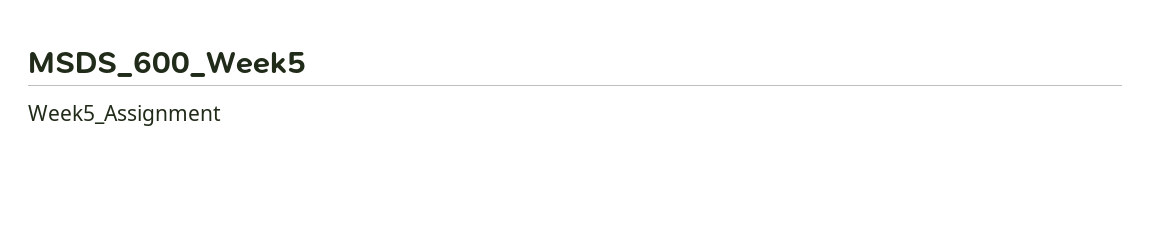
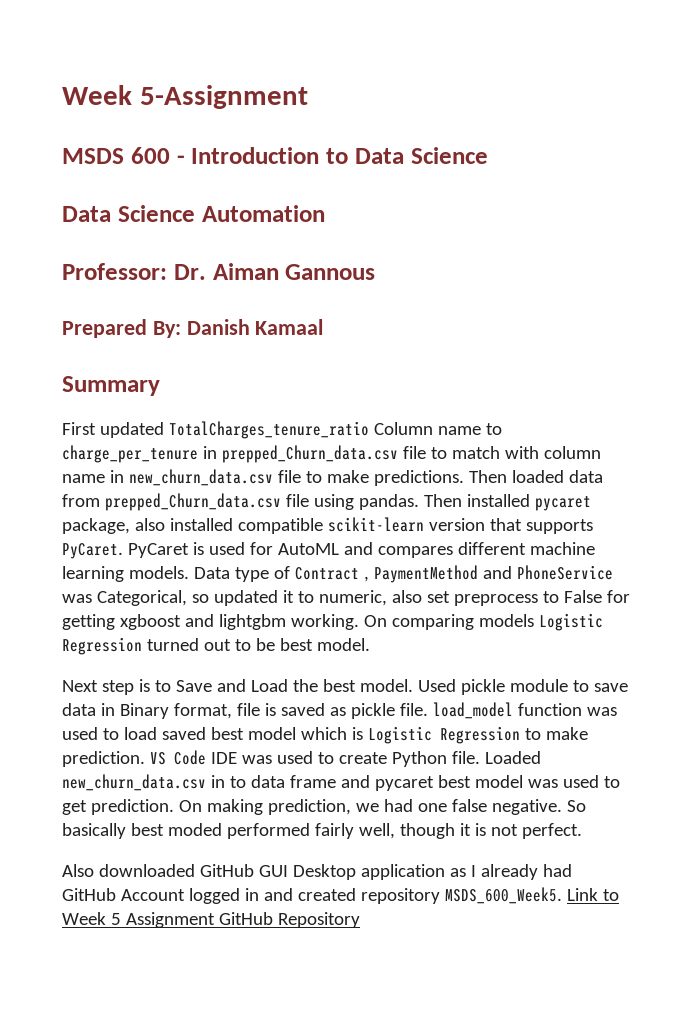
[28,51,306,77] [28,105,221,126] MSDS_600_Week5 // Week5_Assignment -> [62,85,308,109] [62,147,488,164] [62,205,325,222] [62,263,376,280] [62,319,324,338] [62,376,160,396] [62,421,502,439] [62,445,601,463] [62,469,603,486] [62,493,591,511] [62,517,593,534] [62,542,595,559] [62,565,613,583] [62,590,630,606] [62,613,603,631] [62,637,370,655] [62,679,628,695] [62,702,617,719] [62,726,588,744] [62,750,541,767] [62,774,620,791] [62,799,586,815] [62,823,582,839] [62,864,572,880] [62,887,619,904] [62,912,360,928] Week 5-Assignment // MSDS 600 - Introduction to Data Science // Data Science Automation // Professor: Dr. Aiman Gannous // Prepared By: Danish Kamaal // Summary // First updated TotalCharges_tenure_ratio Column name to charge_per_tenure in prepped_Churn_data.csv file to match with column name in new_churn_data.csv file to make predictions. Then loaded data from prepped_Churn_data.csv file using pandas. Then installed pycaret package, also installed compatible scikit-learn version that supports PyCaret. PyCaret is used for AutoML and compares different machine learning models. Data type of Contract , PaymentMethod and PhoneService was Categorical, so updated it to numeric, also set preprocess to False for getting xgboost and lightgbm working. On comparing models Logistic Regression turned out to be best model. // Next step is to Save and Load the best model. Used pickle module to save data in Binary format, file is saved as pickle file. load_model function was used to load saved best model which is Logistic Regression to make prediction. VS Code IDE was used to create Python file. Loaded new_churn_data.csv in to data frame and pycaret best model was used to get prediction. On making prediction, we had one false negative. So basically best moded performed fairly well, though it is not perfect. // Also downloaded GitHub GUI Desktop application as I already had GitHub Account logged in and created repository MSDS_600_Week5. Link to Week 5 Assignment GitHub Repository

